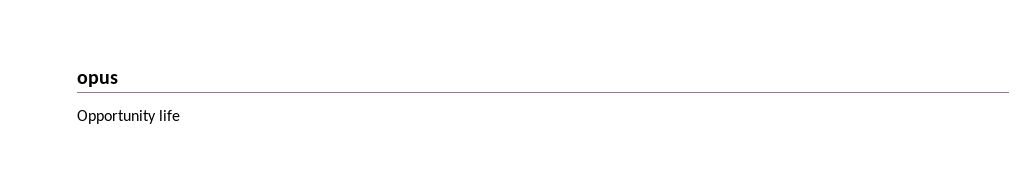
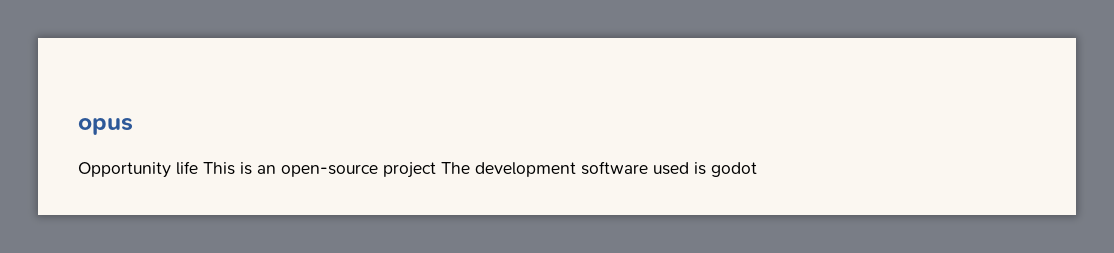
(181, 115) none -> [203,161,757,178] This is an open-source project The development software used is godot

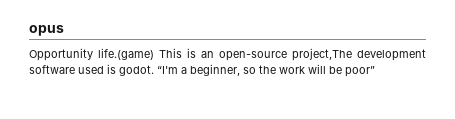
[176,161,198,175] life -> [98,48,154,60] life.(game)
[383,162,470,178] project The -> [292,48,352,61] project,The
[711,162,757,177] godot -> [119,64,375,77] godot. “I'm a beginner, so the work will be poor”

